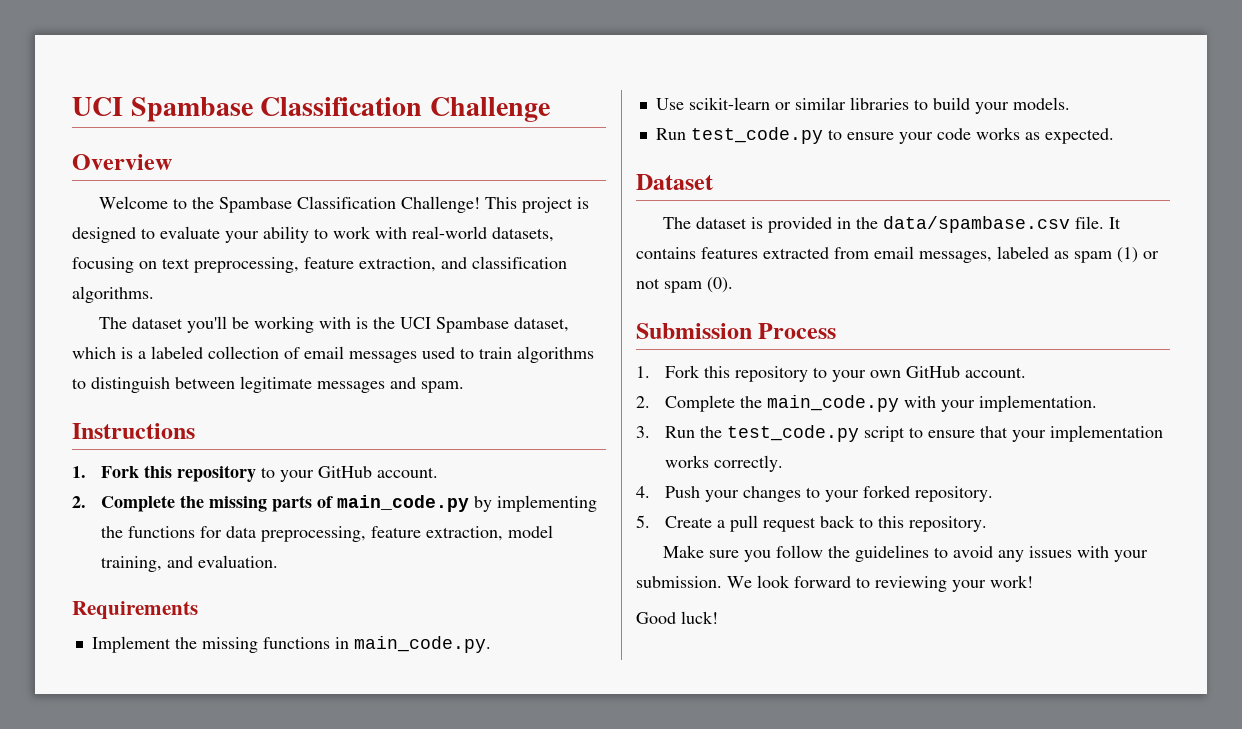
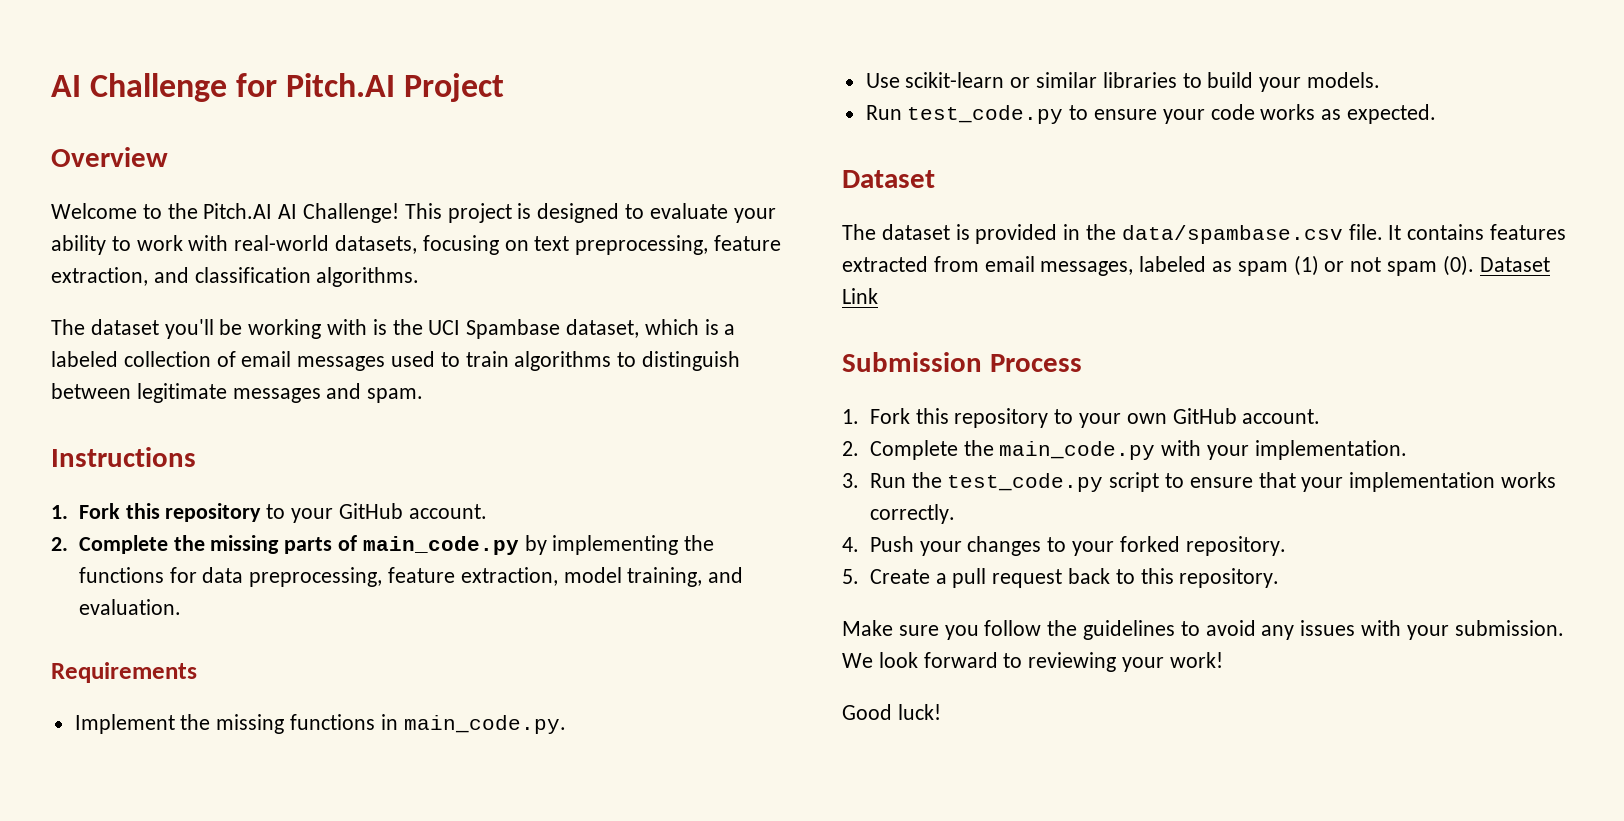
[72,97,550,122] UCI Spambase Classification Challenge -> [51,73,505,102] AI Challenge for Pitch.AI Project
[219,196,397,213] Spambase Classification -> [203,203,298,219] Pitch.AI AI
(733, 285) none -> [1479,257,1550,272] [842,288,878,304] Dataset Link

